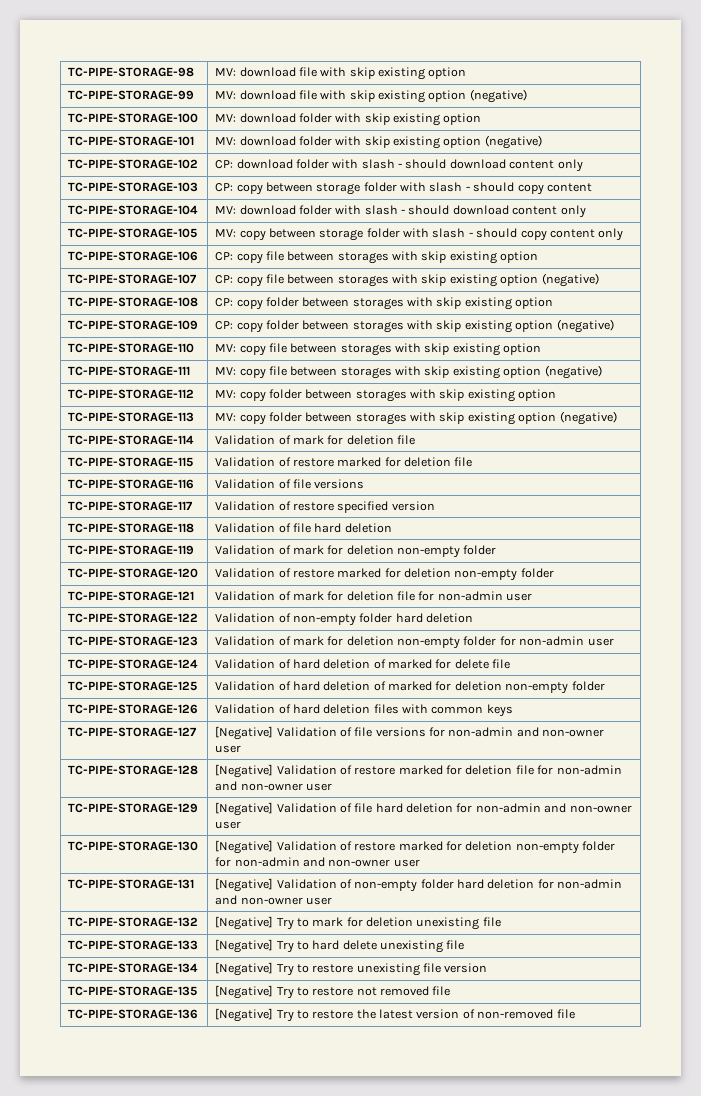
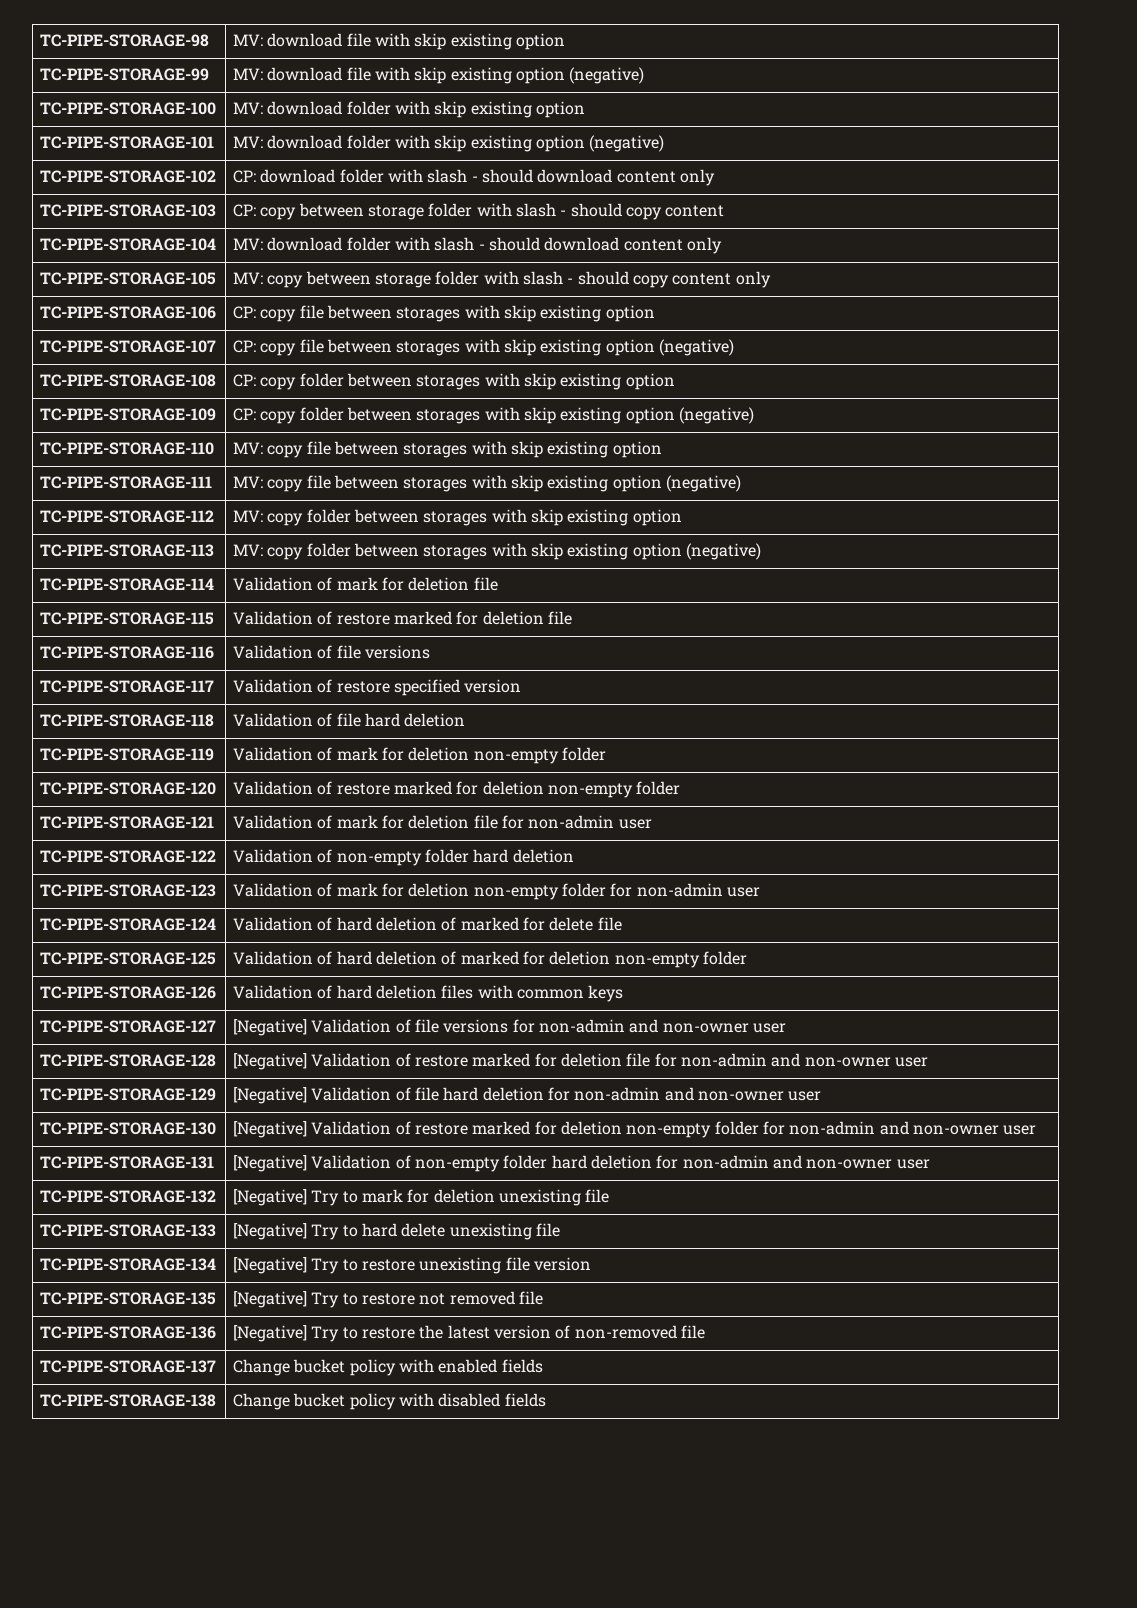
(575, 1014) none -> [40,1360,217,1373] [233,1359,543,1376] [40,1394,217,1407] [233,1393,546,1410] // TC-PIPE-STORAGE-137 | Change bucket policy with enabled fields // TC-PIPE-STORAGE-138 | Change bucket policy with disabled fields

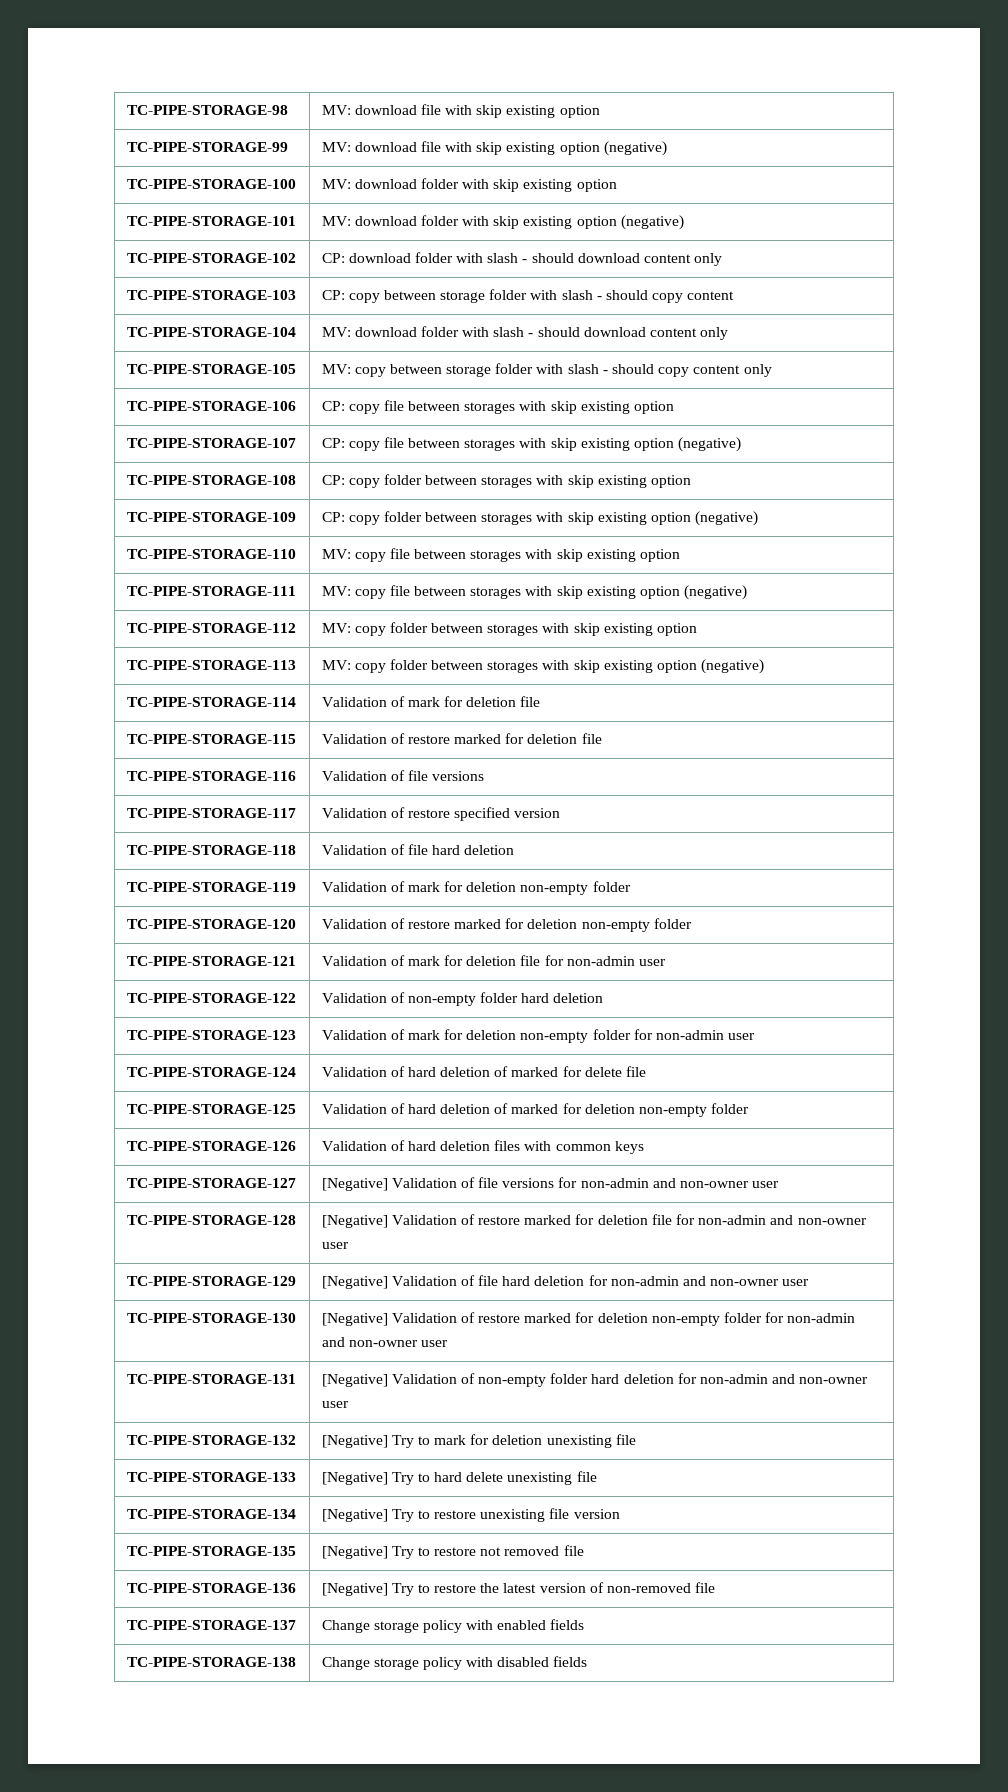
[293,1359,346,1373] bucket -> [373,1621,419,1633] storage
[293,1393,346,1407] bucket -> [373,1658,419,1670] storage

